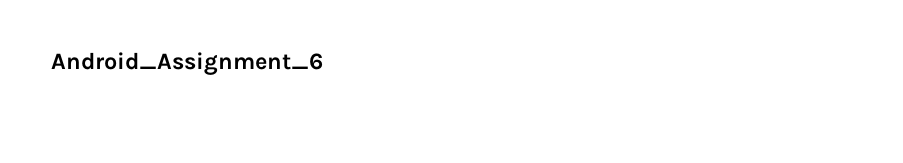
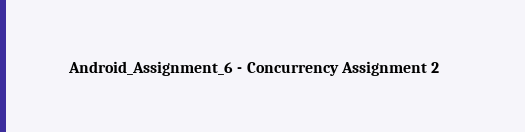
(323, 63) none -> [237,61,440,76] - Concurrency Assignment 2

